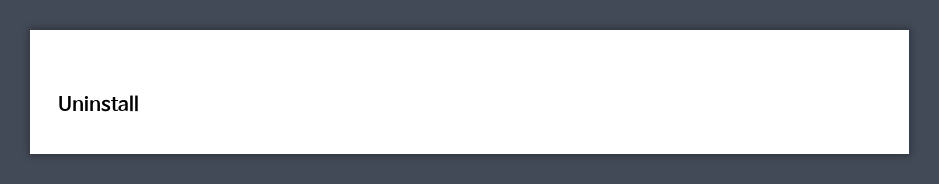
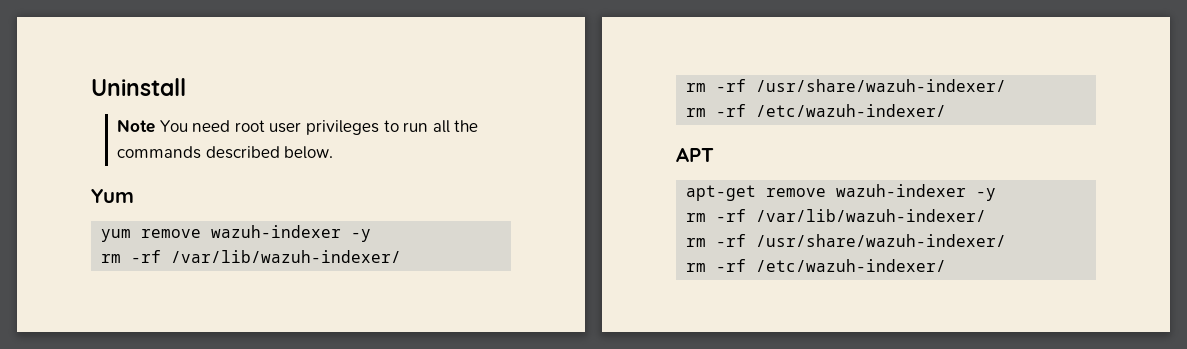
(139, 103) none -> [116,119,479,135] [116,146,334,159] [91,189,134,203] [101,225,372,242] [101,250,402,263] [686,79,1007,92] [686,104,947,117] [676,147,714,162] [686,184,997,201] [686,209,987,222] [686,234,1007,247] [686,259,947,272] // Note You need root user privileges to run all the commands described below. // Yum // yum remove wazuh-indexer -y // rm -rf /var/lib/wazuh-indexer/ // rm -rf /usr/share/wazuh-indexer/ // rm -rf /etc/wazuh-indexer/ // APT // apt-get remove wazuh-indexer -y // rm -rf /var/lib/wazuh-indexer/ // rm -rf /usr/share/wazuh-indexer/ // rm -rf /etc/wazuh-indexer/

